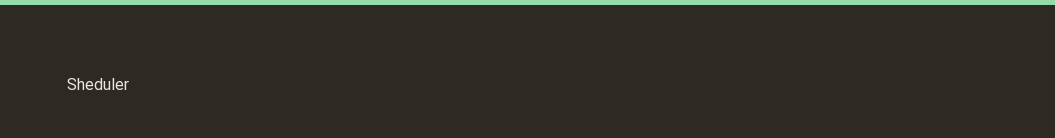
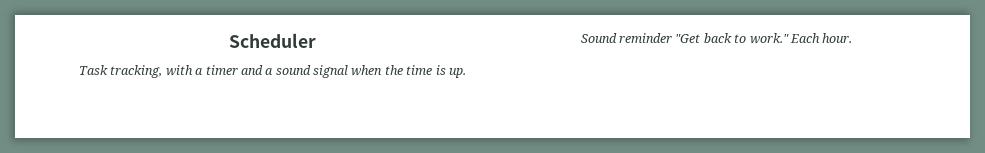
[67,78,129,90] Sheduler -> [229,33,316,48] [79,65,466,78] [580,33,853,44] Scheduler // Task tracking, with a timer and a sound signal when the time is up. Sound reminder "Get back to work." Each hour.

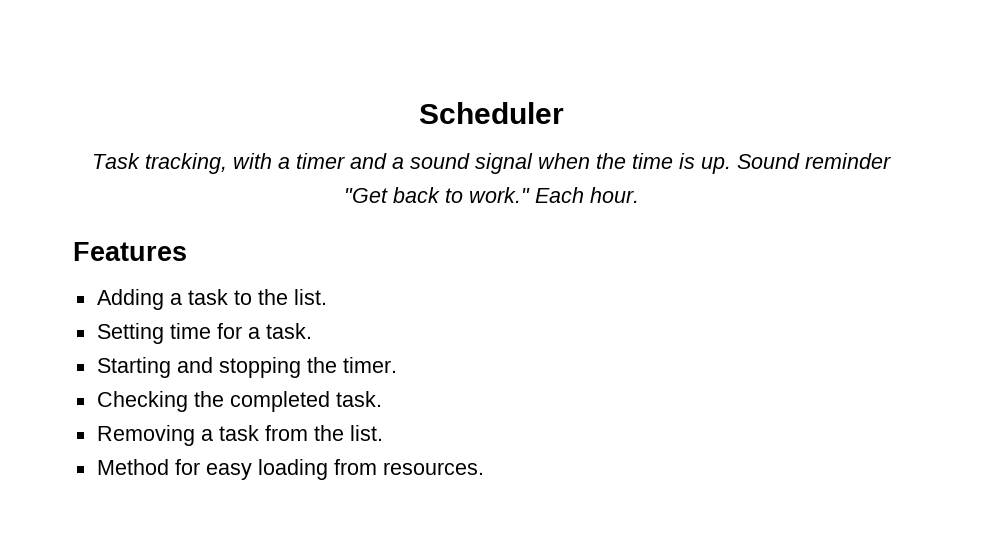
(853, 38) none -> [73,242,187,261] [96,289,327,310] [96,323,312,344] [96,357,397,378] [96,391,382,412] [96,425,383,446] [96,459,484,480] // Features // Adding a task to the list. // Setting time for a task. // Starting and stopping the timer. // Checking the completed task. // Removing a task from the list. // Method for easy loading from resources.

